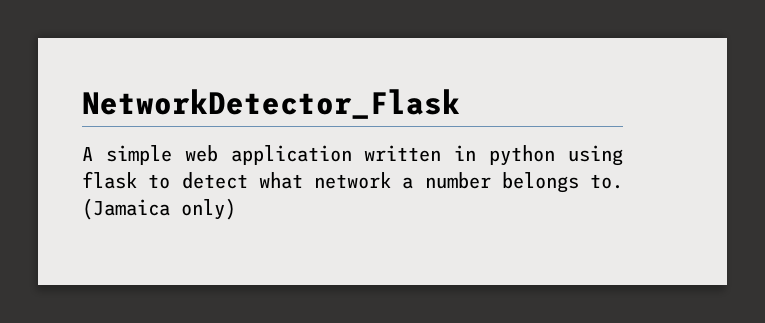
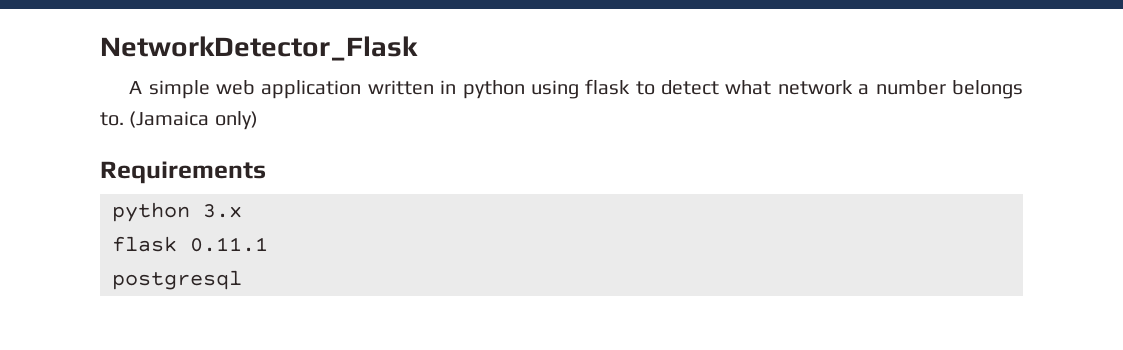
(236, 209) none -> [100,161,266,184] [112,202,242,222] [112,236,268,252] [112,270,242,290] // Requirements // python 3.x // flask 0.11.1 // postgresql

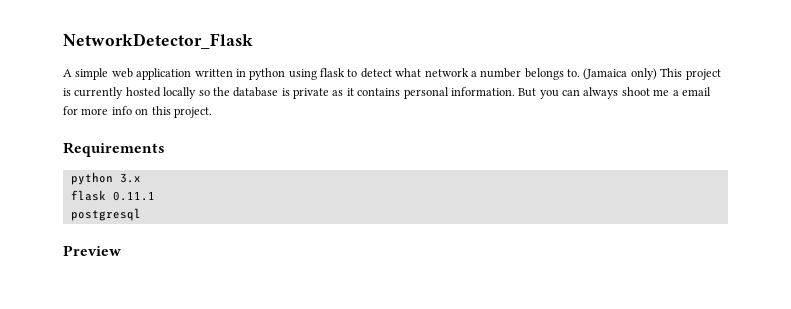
(258, 120) none -> [660,68,721,80] [63,87,711,99] [63,106,212,118] This project is currently hosted locally so the database is private as it contains personal information. But you can always shoot me a email for more info on this project.
(242, 280) none -> [63,245,121,256] // Preview

